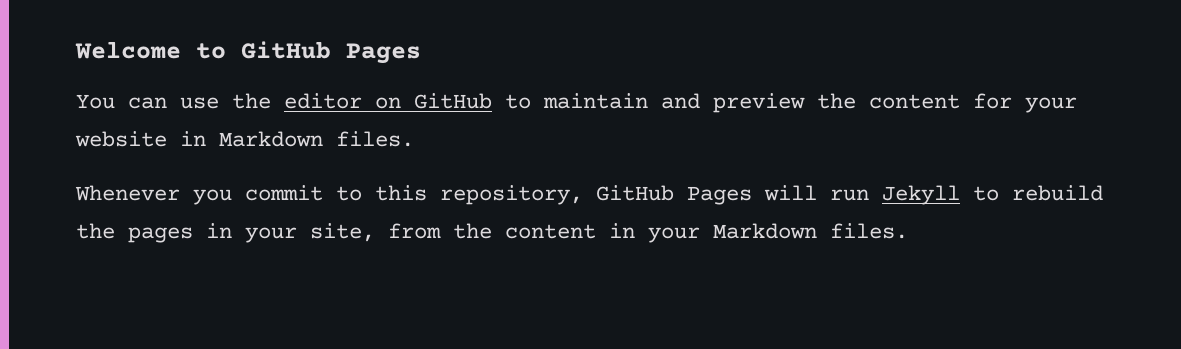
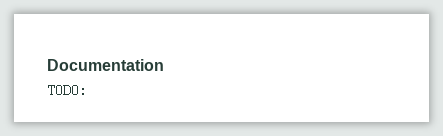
[75,41,421,64] [76,93,1077,113] [75,131,414,147] [75,185,1103,205] [76,223,908,243] Welcome to GitHub Pages // You can use the editor on GitHub to maintain and preview the content for your website in Markdown files. // Whenever you commit to this repository, GitHub Pages will run Jekyll to rebuild the pages in your site, from the content in your Markdown files. -> [47,59,164,71] [47,84,87,97] Documentation // TODO:

